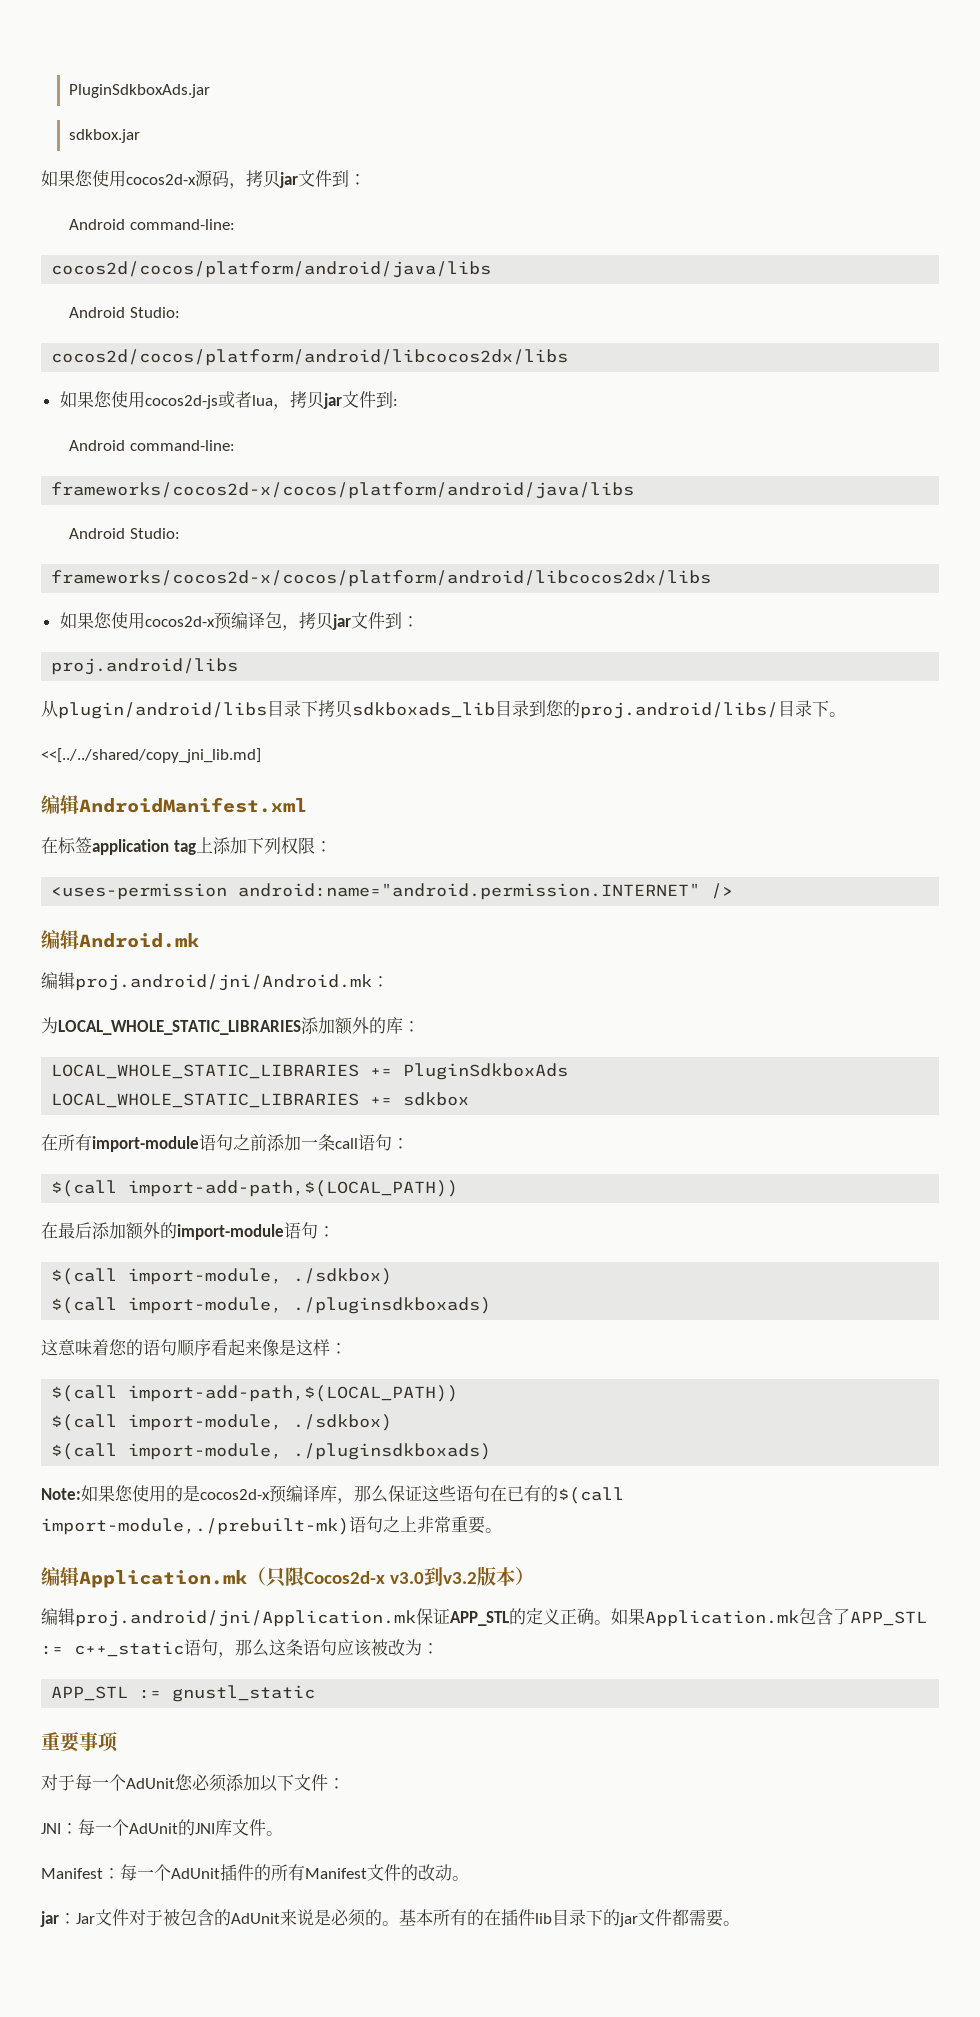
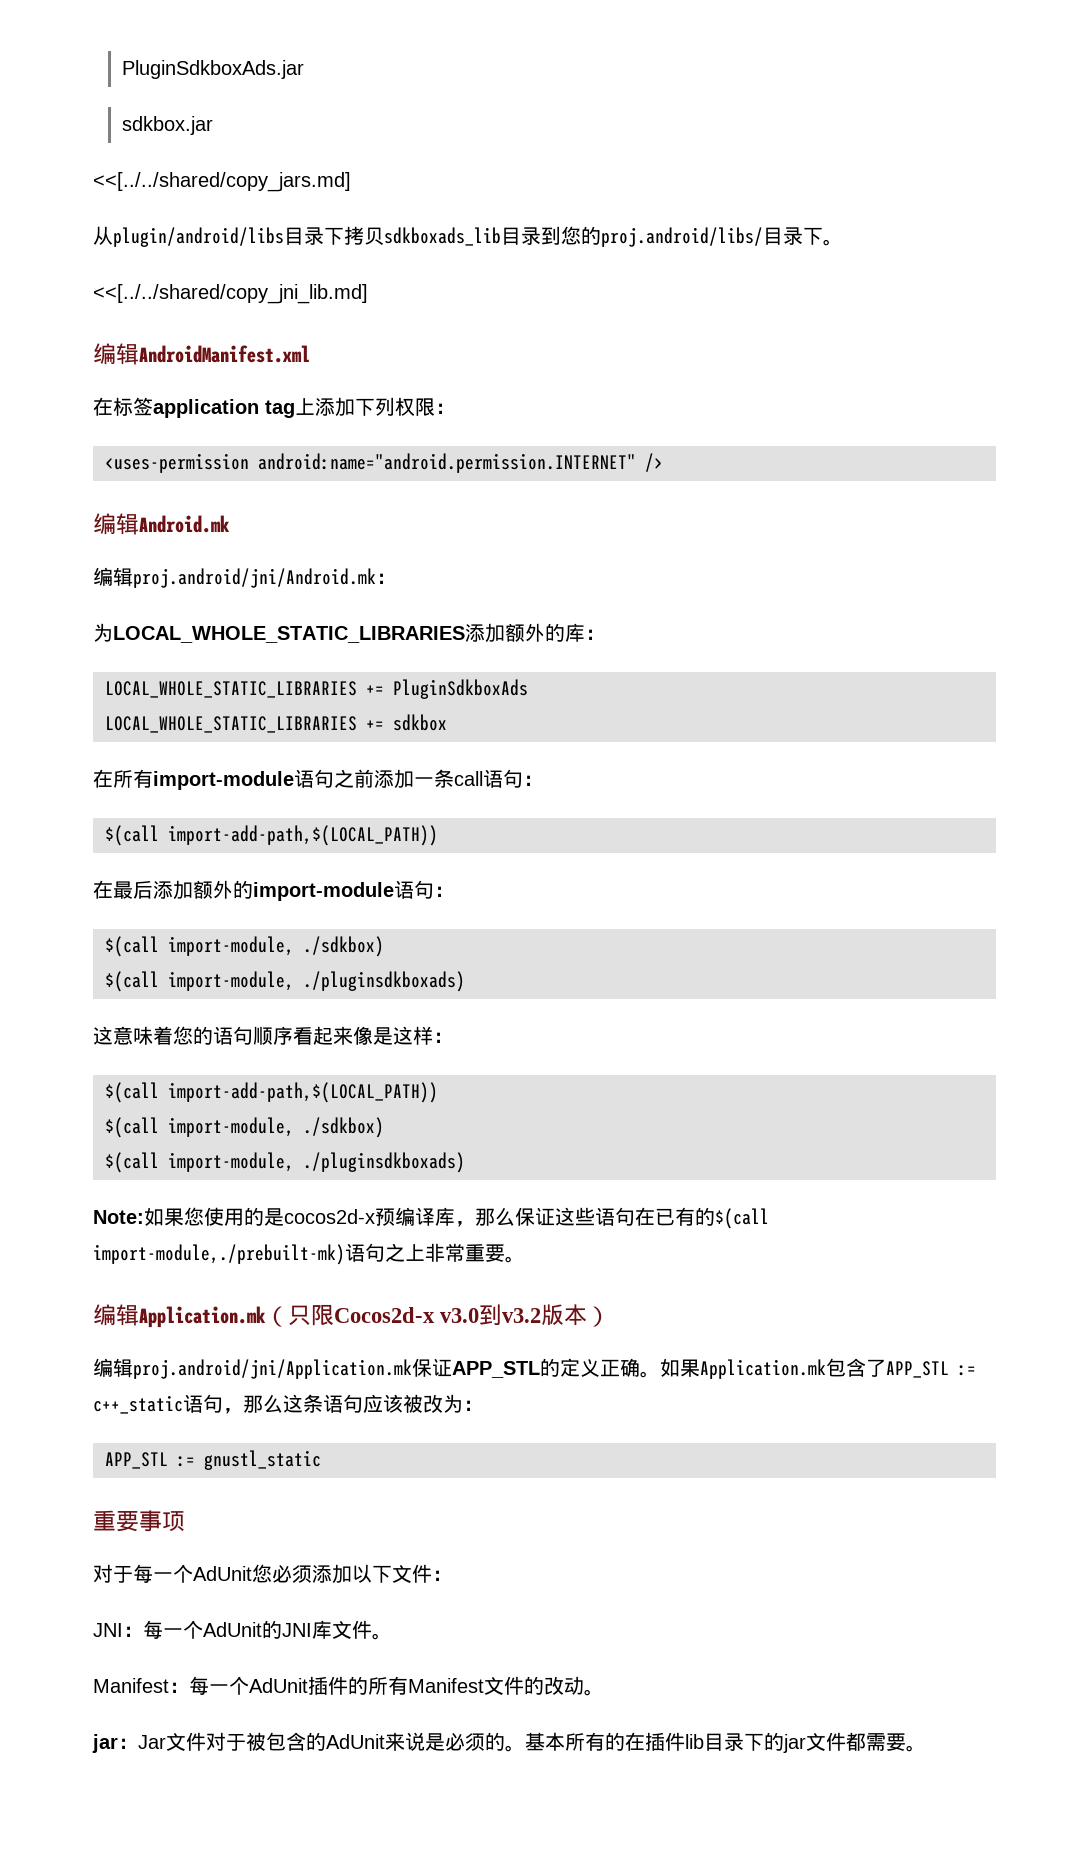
[41,170,366,189] [69,219,235,230] [51,261,492,278] [69,307,180,318] [51,349,569,366] [59,391,398,410] [69,440,235,451] [51,482,635,499] [69,528,180,539] [51,570,712,587] [59,612,419,631] [51,658,239,675] 如果您使用cocos2d-x源码，拷贝jar文件到： // Android command-line: // cocos2d/cocos/platform/android/java/libs // Android Studio: // cocos2d/cocos/platform/android/libcocos2dx/libs // 如果您使用cocos2d-js或者lua，拷贝jar文件到: // Android command-line: // frameworks/cocos2d-x/cocos/platform/android/java/libs // Android Studio: // frameworks/cocos2d-x/cocos/platform/android/libcocos2dx/libs // 如果您使用cocos2d-x预编译包，拷贝jar文件到： // proj.android/libs -> [93,172,351,192] <<[../../shared/copy_jars.md]

